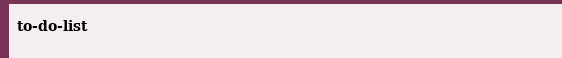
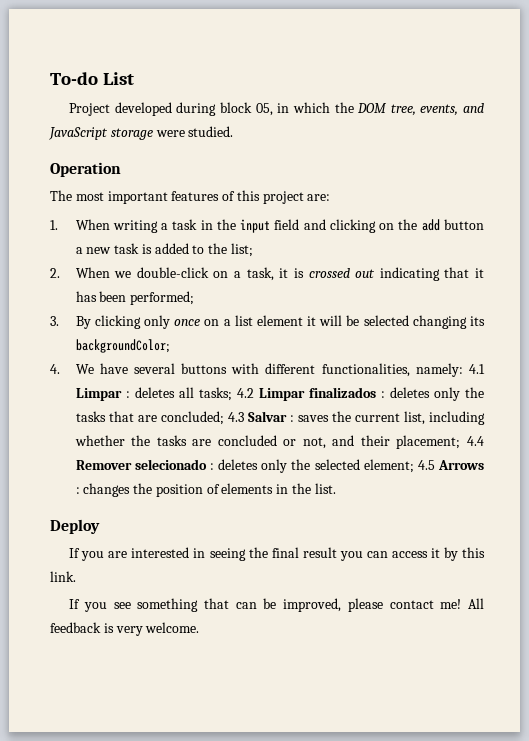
[17,20,88,31] to-do-list -> [50,72,135,85] [69,102,485,116] [49,126,234,140] [50,162,121,177] [50,190,331,204] [50,219,484,233] [75,243,254,257] [50,267,484,281] [75,291,195,305] [50,315,486,329] [75,339,170,353] [50,363,485,377] [75,387,484,401] [75,411,485,425] [74,435,485,449] [75,459,484,473] [75,483,336,497] [50,519,100,534] [69,547,485,561] [50,571,76,582] [69,598,484,612] [50,622,200,636] To-do List // Project developed during block 05, in which the DOM tree, events, and JavaScript storage were studied. // Operation // The most important features of this project are: // 1. When writing a task in the input field and clicking on the add button a new task is added to the list; // 2. When we double-click on a task, it is crossed out indicating that it has been performed; // 3. By clicking only once on a list element it will be selected changing its backgroundColor; // 4. We have several buttons with different functionalities, namely: 4.1 Limpar : deletes all tasks; 4.2 Limpar finalizados : deletes only the tasks that are concluded; 4.3 Salvar : saves the current list, including whether the tasks are concluded or not, and their placement; 4.4 Remover selecionado : deletes only the selected element; 4.5 Arrows : changes the position of elements in the list. // Deploy // If you are interested in seeing the final result you can access it by this link. // If you see something that can be improved, please contact me! All feedback is very welcome.

